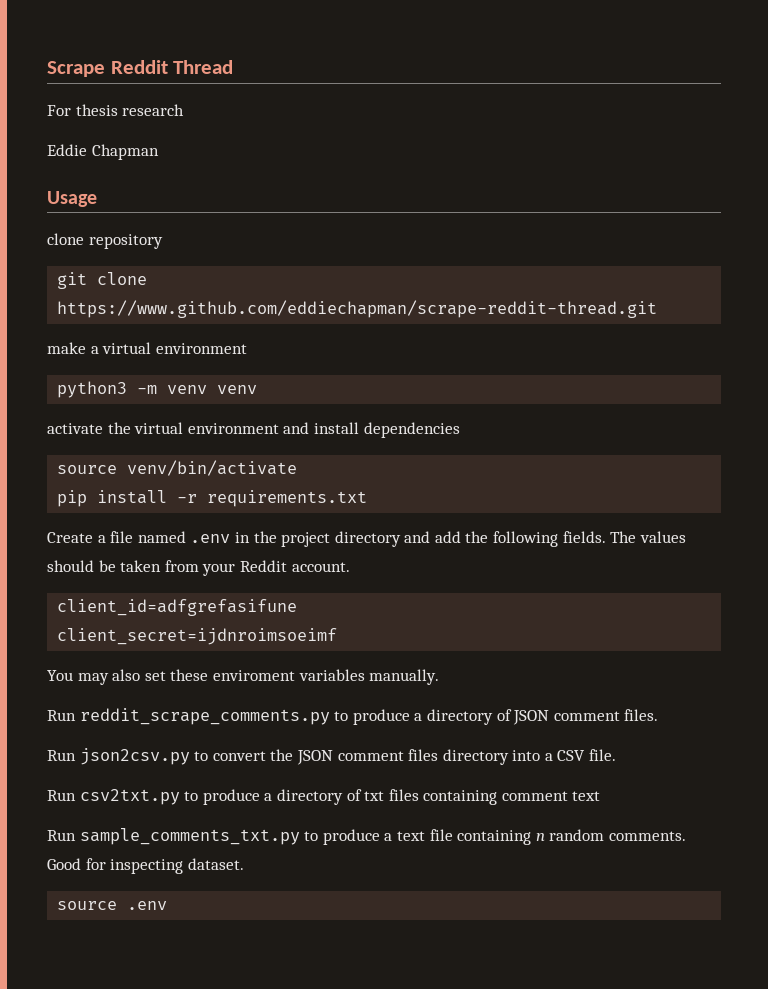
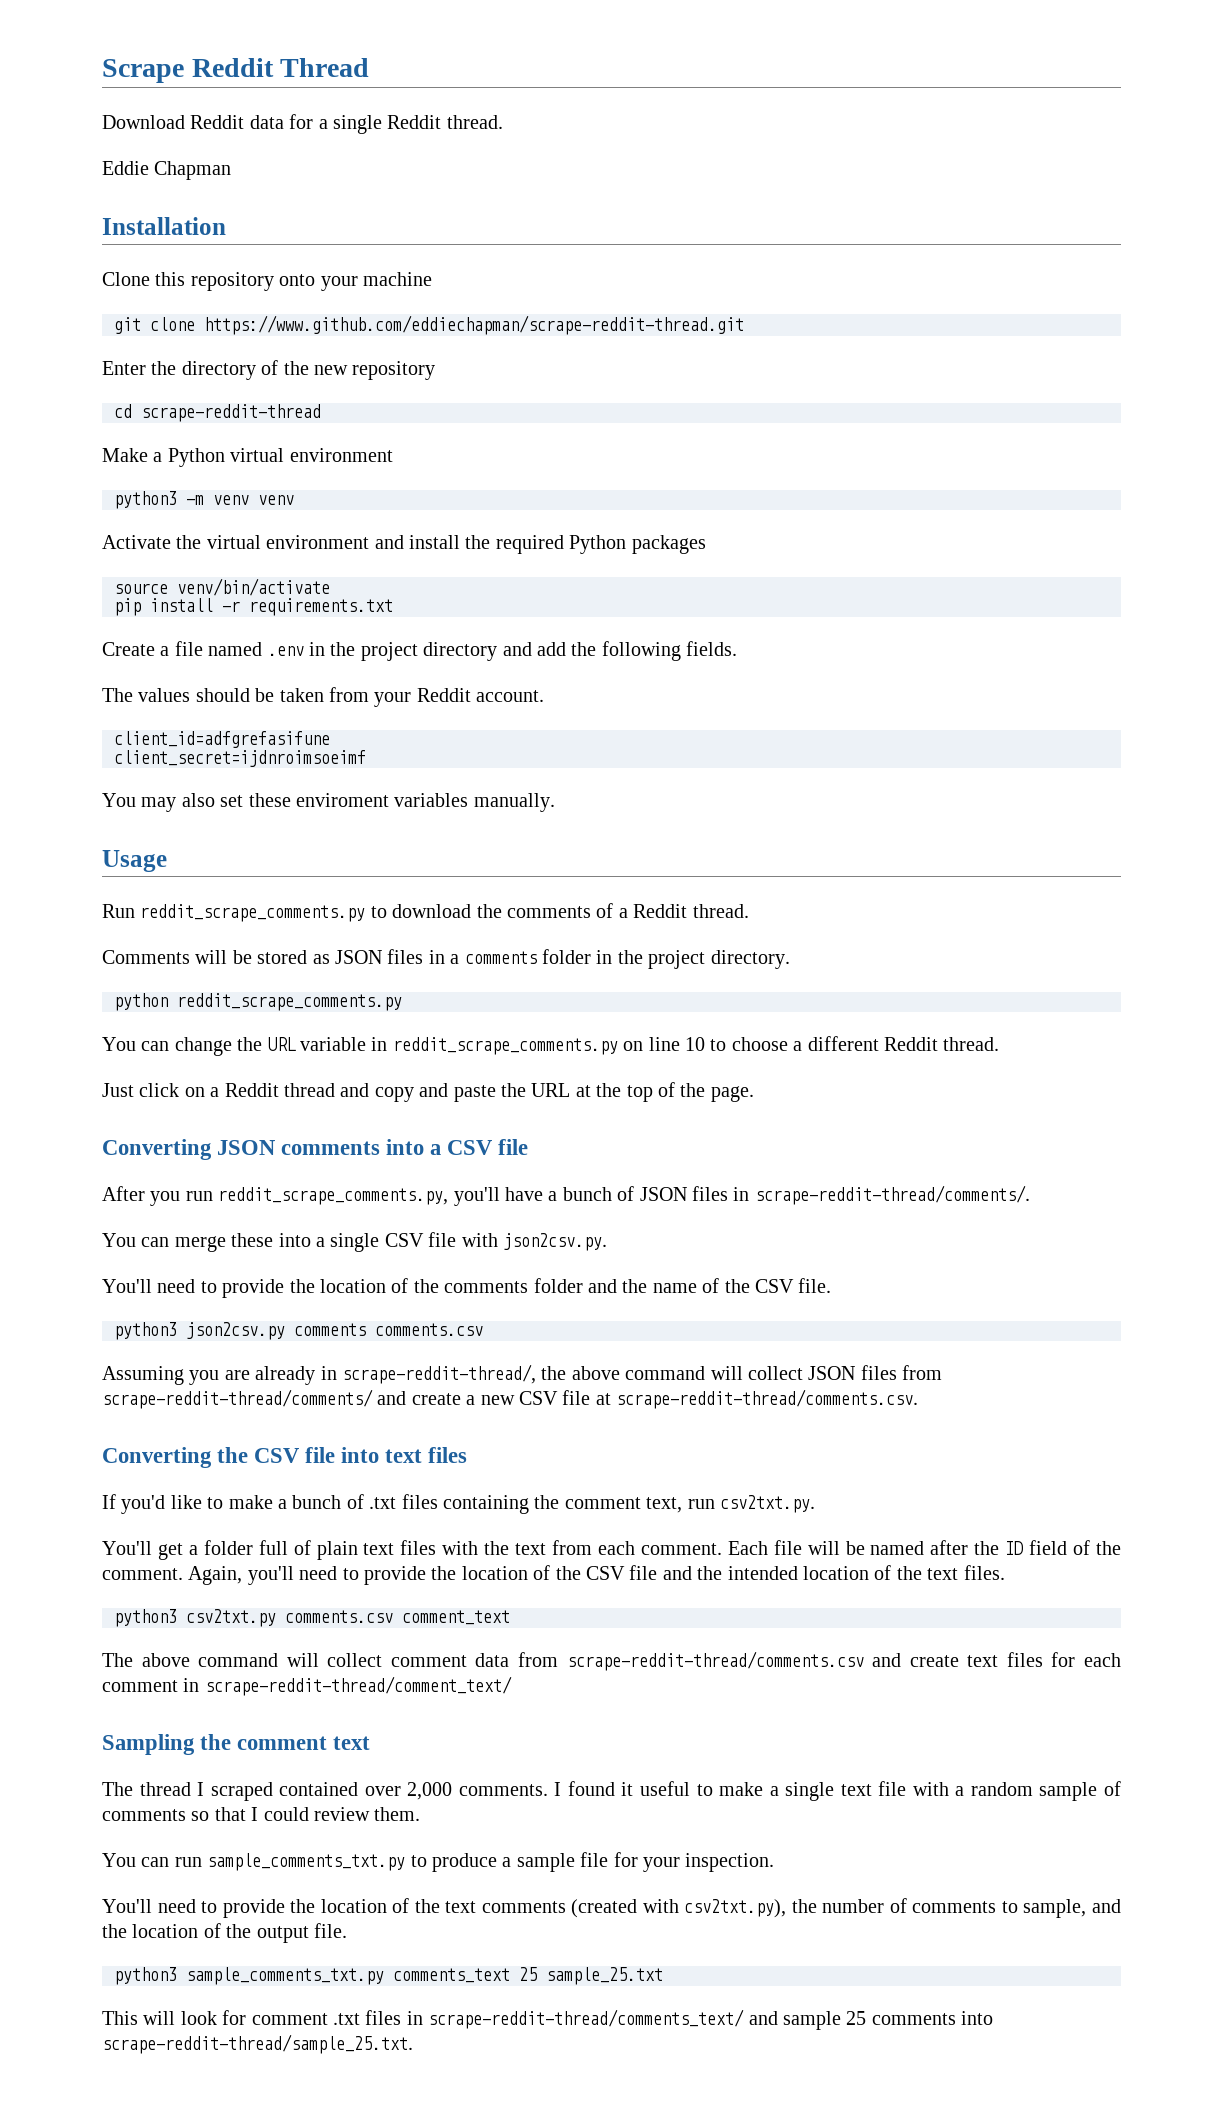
[47,104,185,116] [47,144,159,160] [47,191,97,207] [47,233,163,249] [57,272,148,289] [57,300,658,318] [47,342,99,354] For thesis research // Eddie Chapman // Usage // clone repository // git clone https://www.github.com/eddiechapman/scrape-reddit-thread.git // make a -> [102,114,503,134] [102,161,232,180] [102,217,226,235] [102,272,432,291] [114,315,744,335] [102,360,436,380] [114,404,321,422] [102,448,225,467] Download Reddit data for a single Reddit thread. // Eddie Chapman // Installation // Clone this repository onto your machine // git clone https://www.github.com/eddiechapman/scrape-reddit-thread.git // Enter the directory of the new repository // cd scrape-reddit-thread // Make a Python
[47,423,103,434] activate -> [102,535,171,549] Activate
[363,422,460,438] dependencies -> [465,535,706,554] the required Python packages
(606, 537) none -> (738, 648) //
(440, 677) none -> [102,850,167,872] // Usage
[352,709,659,725] [47,748,617,765] [47,789,601,805] [47,828,686,845] [47,858,244,874] [57,901,168,910] produce a directory of JSON comment files. // Run json2csv.py to convert the JSON comment files directory into a CSV file. // Run csv2txt.py to produce a directory of txt files containing comment text // Run sample_comments_txt.py to produce a text file containing n random comments. Good for inspecting dataset. // source .env -> [392,903,749,918] [102,949,790,969] [114,993,402,1011] [102,1036,1000,1056] [102,1082,754,1102] [102,1139,529,1160] [102,1185,1030,1206] [102,1232,607,1252] [102,1278,832,1298] [114,1322,483,1340] [102,1364,943,1385] [102,1389,919,1409] [102,1447,468,1468] [102,1494,815,1514] [102,1540,1121,1560] [102,1565,1005,1585] [114,1609,510,1627] [102,1651,1121,1671] [102,1676,512,1696] [102,1734,371,1755] [102,1781,1121,1801] [102,1807,421,1821] [102,1852,775,1872] [102,1898,1121,1918] [102,1923,347,1943] [114,1967,663,1985] [102,2009,994,2030] [102,2034,413,2054] download the comments of a Reddit thread. // Comments will be stored as JSON files in a comments folder in the project directory. // python reddit_scrape_comments.py // You can change the URL variable in reddit_scrape_comments.py on line 10 to choose a different Reddit thread. // Just click on a Reddit thread and copy and paste the URL at the top of the page. // Converting JSON comments into a CSV file // After you run reddit_scrape_comments.py, you'll have a bunch of JSON files in scrape-reddit-thread/comments/. // You can merge these into a single CSV file with json2csv.py. // You'll need to provide the location of the comments folder and the name of the CSV file. // python3 json2csv.py comments comments.csv // Assuming you are already in scrape-reddit-thread/, the above command will collect JSON files from scrape-reddit-thread/comments/ and create a new CSV file at scrape-reddit-thread/comments.csv. // Converting the CSV file into text files // If you'd like to make a bunch of .txt files containing the comment text, run csv2txt.py. // You'll get a folder full of plain text files with the text from each comment. Each file will be named after the ID field of the comment. Again, you'll need to provide the location of the CSV file and the intended location of the text files. // python3 csv2txt.py comments.csv comment_text // The above command will collect comment data from scrape-reddit-thread/comments.csv and create text files for each comment in scrape-reddit-thread/comment_text/ // Sampling the comment text // The thread I scraped contained over 2,000 comments. I found it useful to make a single text file with a random sample of comments so that I could review them. // You can run sample_comments_txt.py to produce a sample file for your inspection. // You'll need to provide the location of the text comments (created with csv2txt.py), the number of comments to sample, and the location of the output file. // python3 sample_comments_txt.py comments_text 25 sample_25.txt // This will look for comment .txt files in scrape-reddit-thread/comments_text/ and sample 25 comments into scrape-reddit-thread/sample_25.txt.

